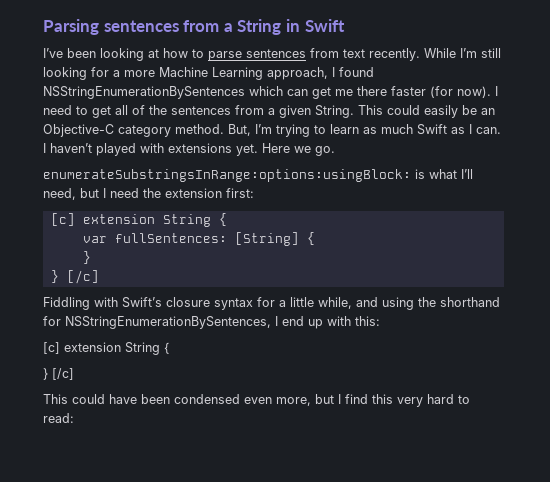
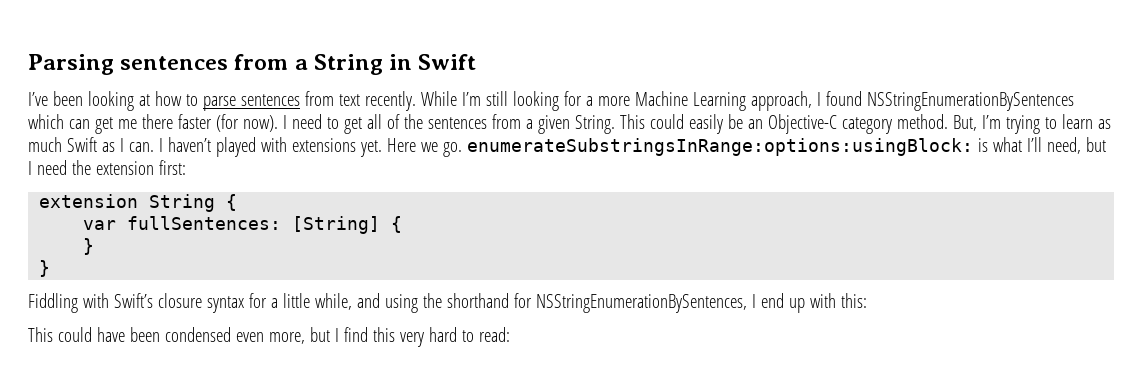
(335, 151) // -> (462, 149) none
[50,213,75,226] [c] -> (186, 167) none
[66,270,99,284] [/c] -> (51, 268) none
[43,342,169,355] [43,368,74,380] // [c] extension String { // } [/c] -> (867, 300) none

